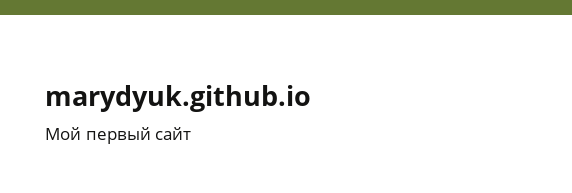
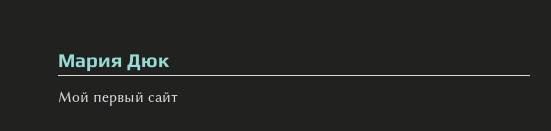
[45,85,311,112] marydyuk.github.io -> [58,54,171,72] Мария Дюк

